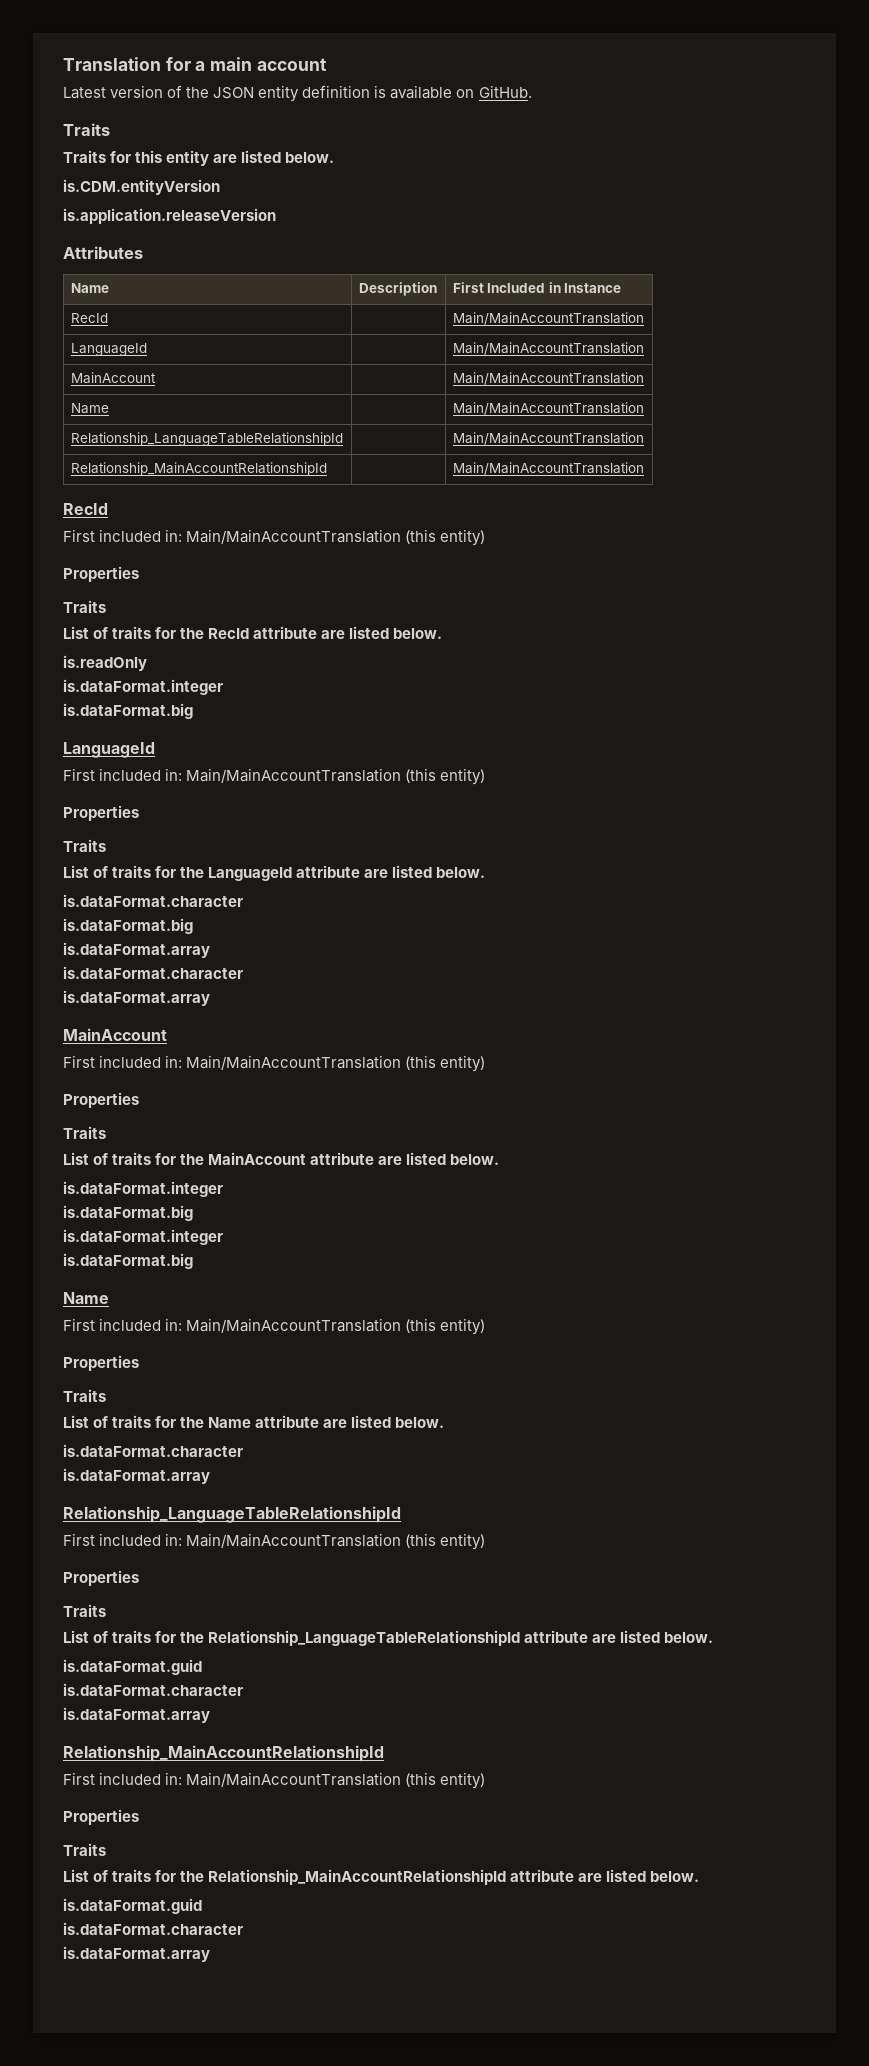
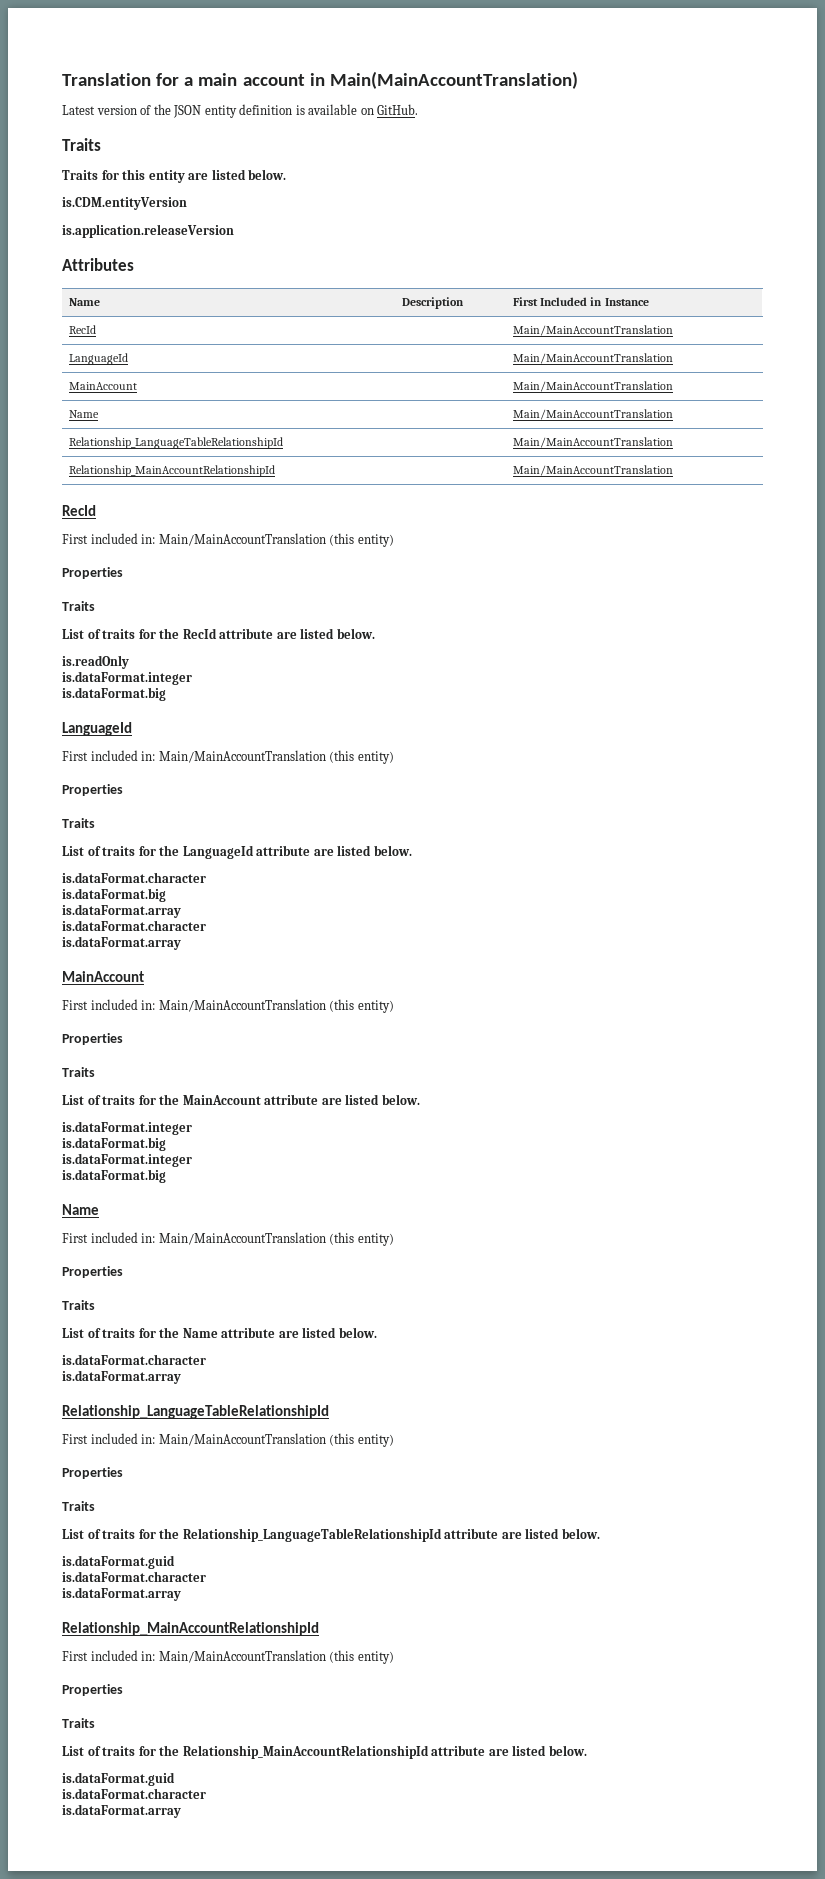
(327, 64) none -> [309,71,578,89] in Main(MainAccountTranslation)

